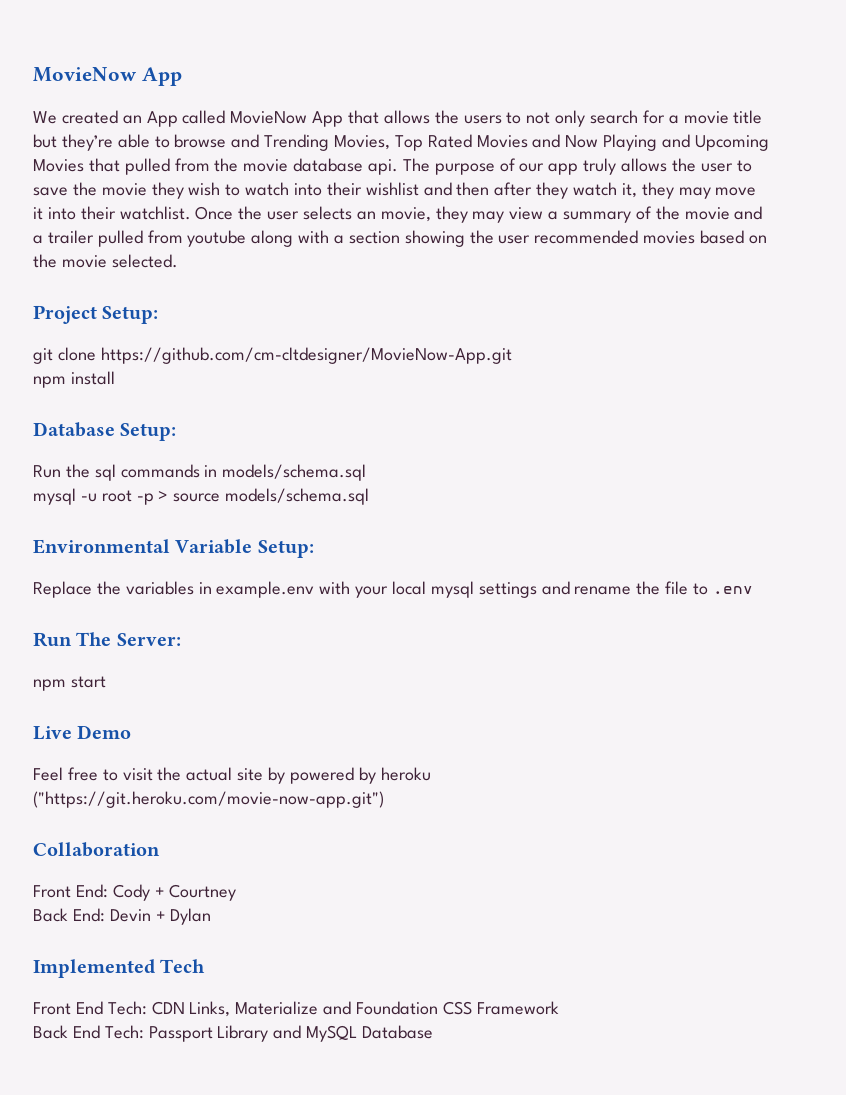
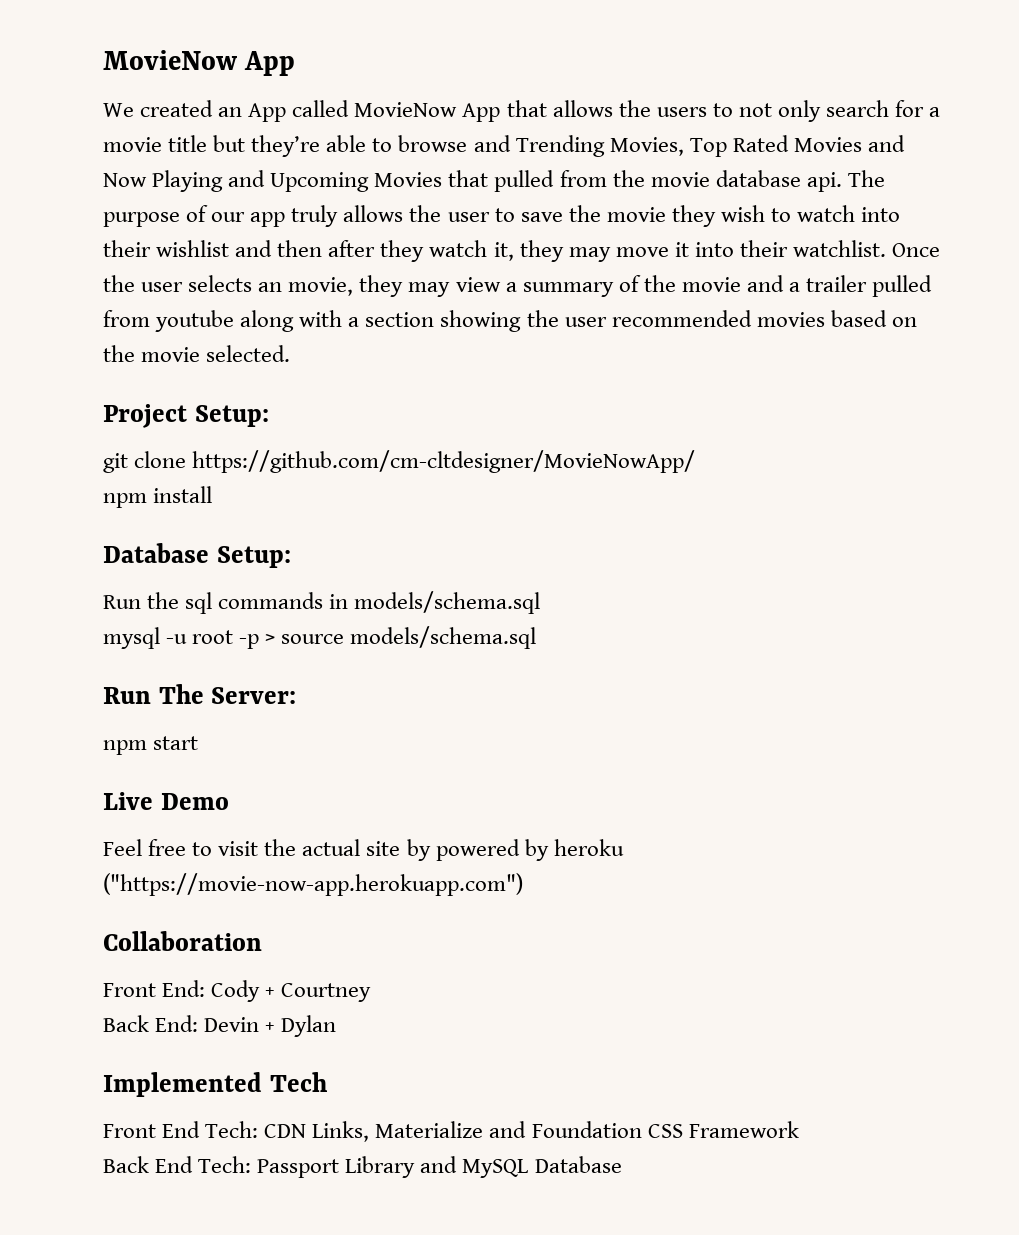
[100,347,512,364] https://github.com/cm-cltdesigner/MovieNow-App.git -> [192,450,696,473] https://github.com/cm-cltdesigner/MovieNowApp/
[33,539,314,558] [33,581,753,598] // Environmental Variable Setup: // Replace the variables in example.env with your local mysql settings and rename the file to .env -> (537, 637) none
[33,791,384,808] ("https://git.heroku.com/movie-now-app.git") -> [103,873,523,896] ("https://movie-now-app.herokuapp.com")

